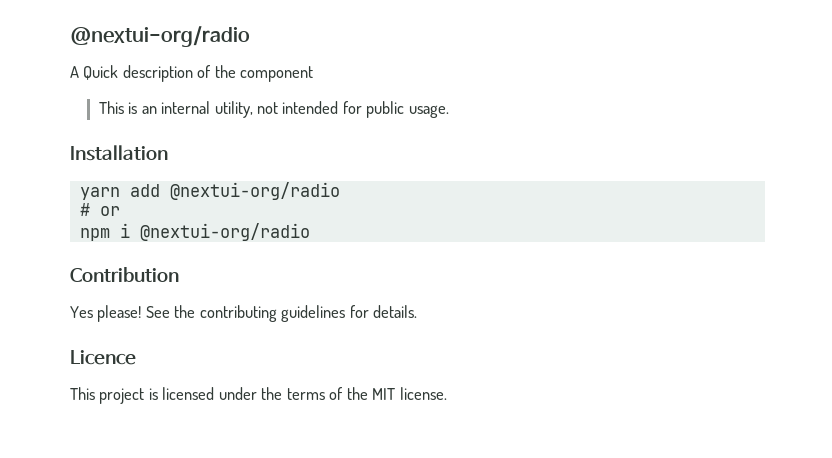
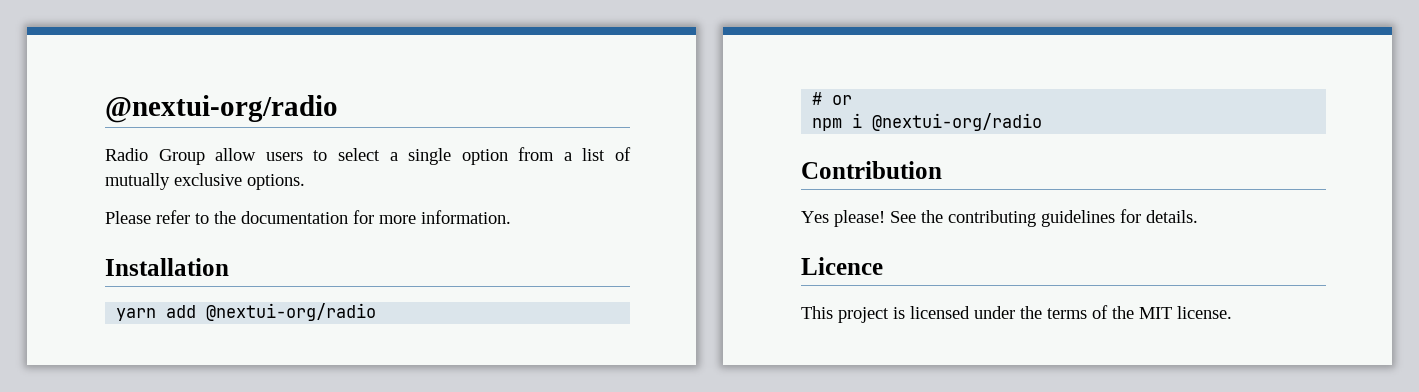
[70,26,250,47] [70,65,314,82] [98,101,449,118] @nextui-org/radio // A Quick description of the component // This is an internal utility, not intended for public usage. -> [105,95,338,123] [105,147,631,165] [105,173,305,190] [105,210,511,224] @nextui-org/radio // Radio Group allow users to select a single option from a list of mutually exclusive options. // Please refer to the documentation for more information.

